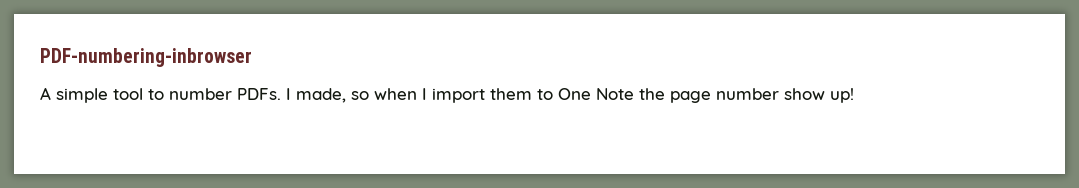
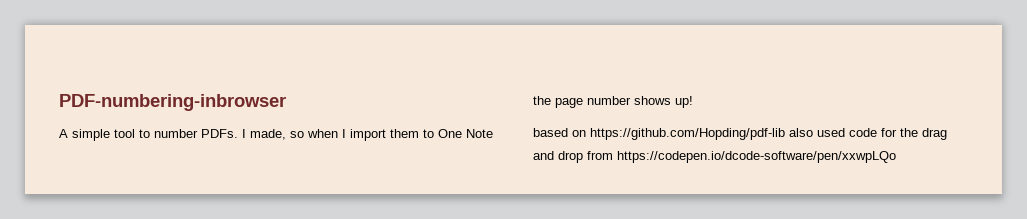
[784,88,825,100] show -> [634,96,671,105] shows
(854, 95) none -> [533,128,947,140] [533,151,896,163] // based on https://github.com/Hopding/pdf-lib also used code for the drag and drop from https://codepen.io/dcode-software/pen/xxwpLQo

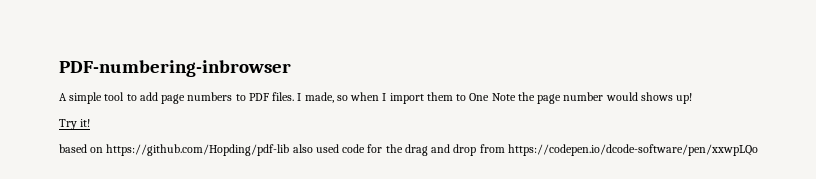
[154,129,238,138] number PDFs. -> [139,92,295,104] add page numbers to PDF files.
(631, 100) none -> [605,92,638,101] would
(693, 102) none -> [59,119,91,130] // Try it!

